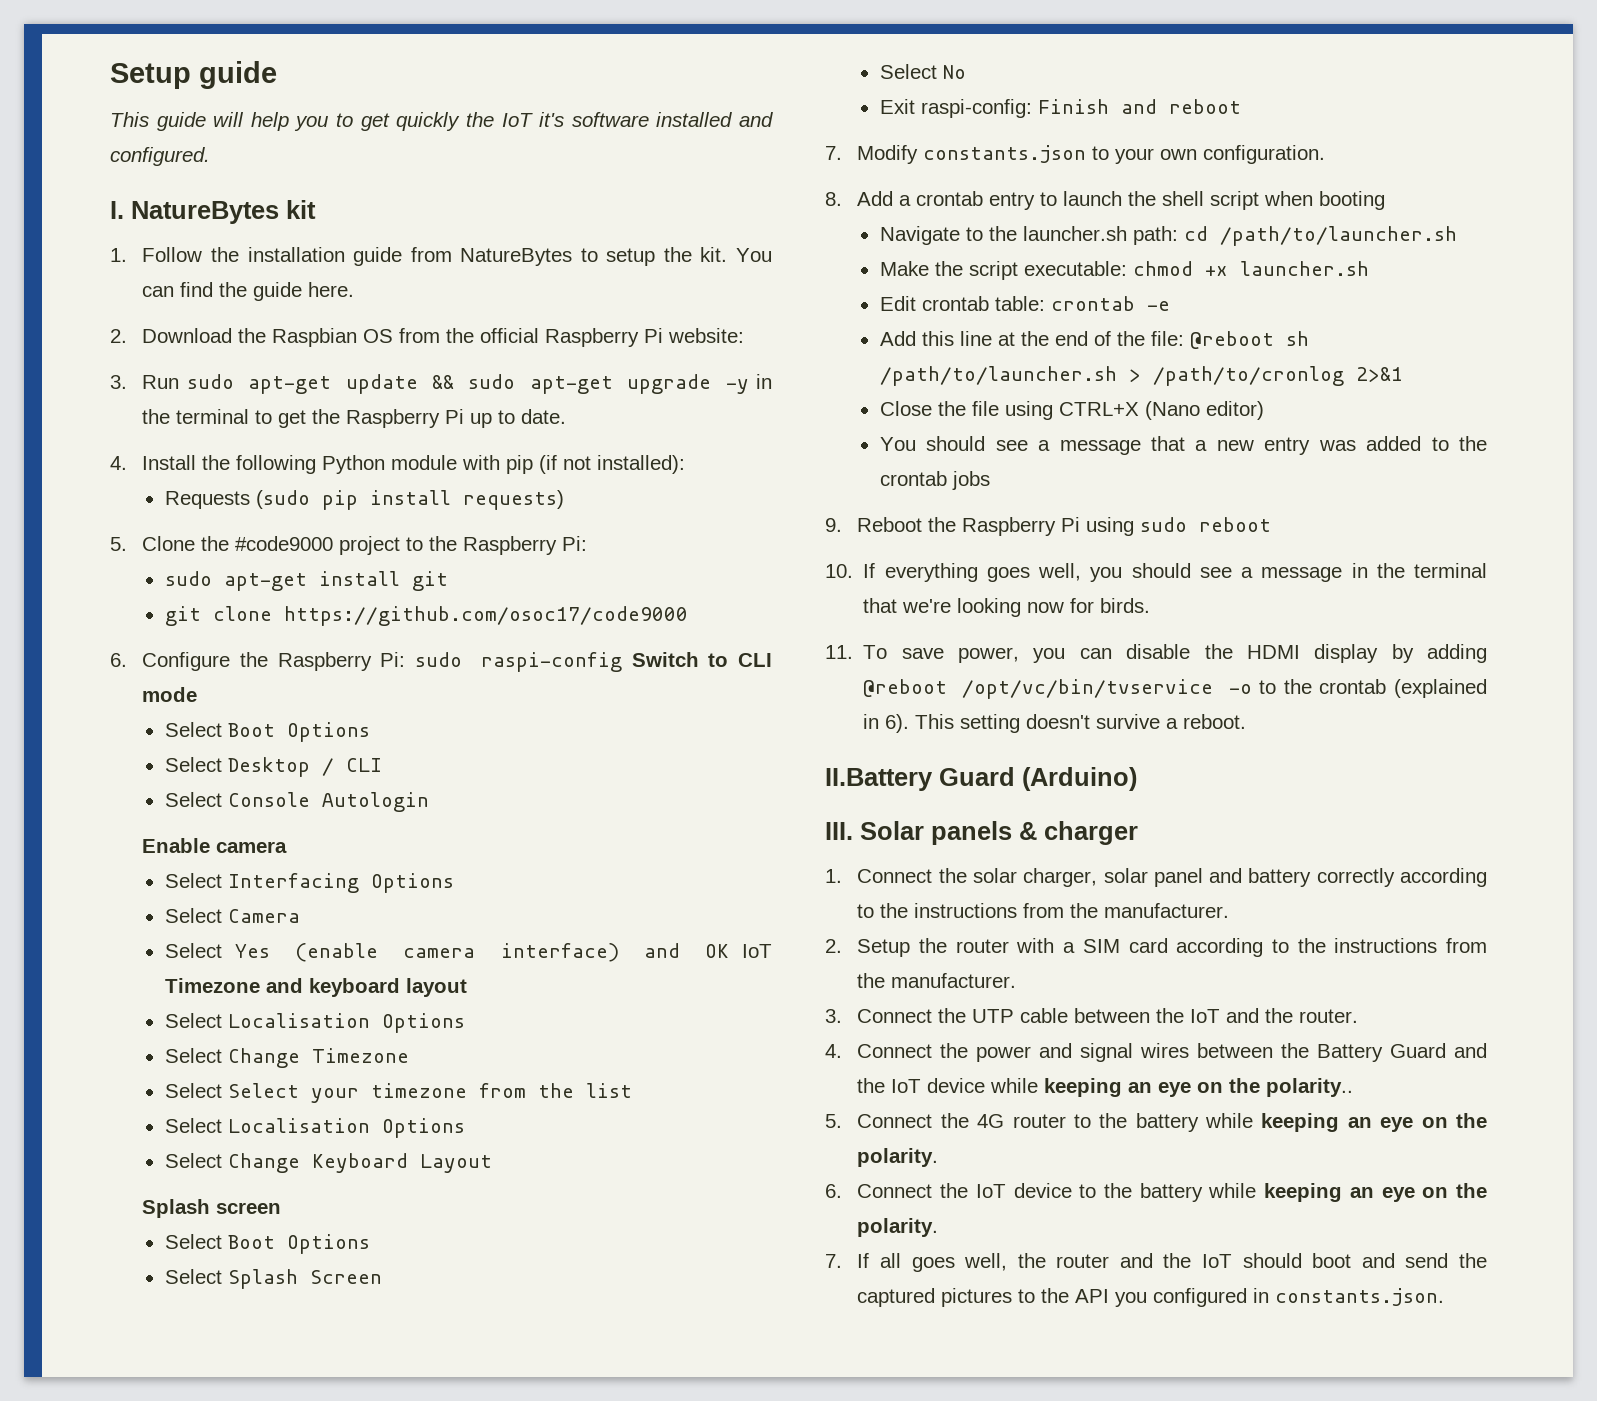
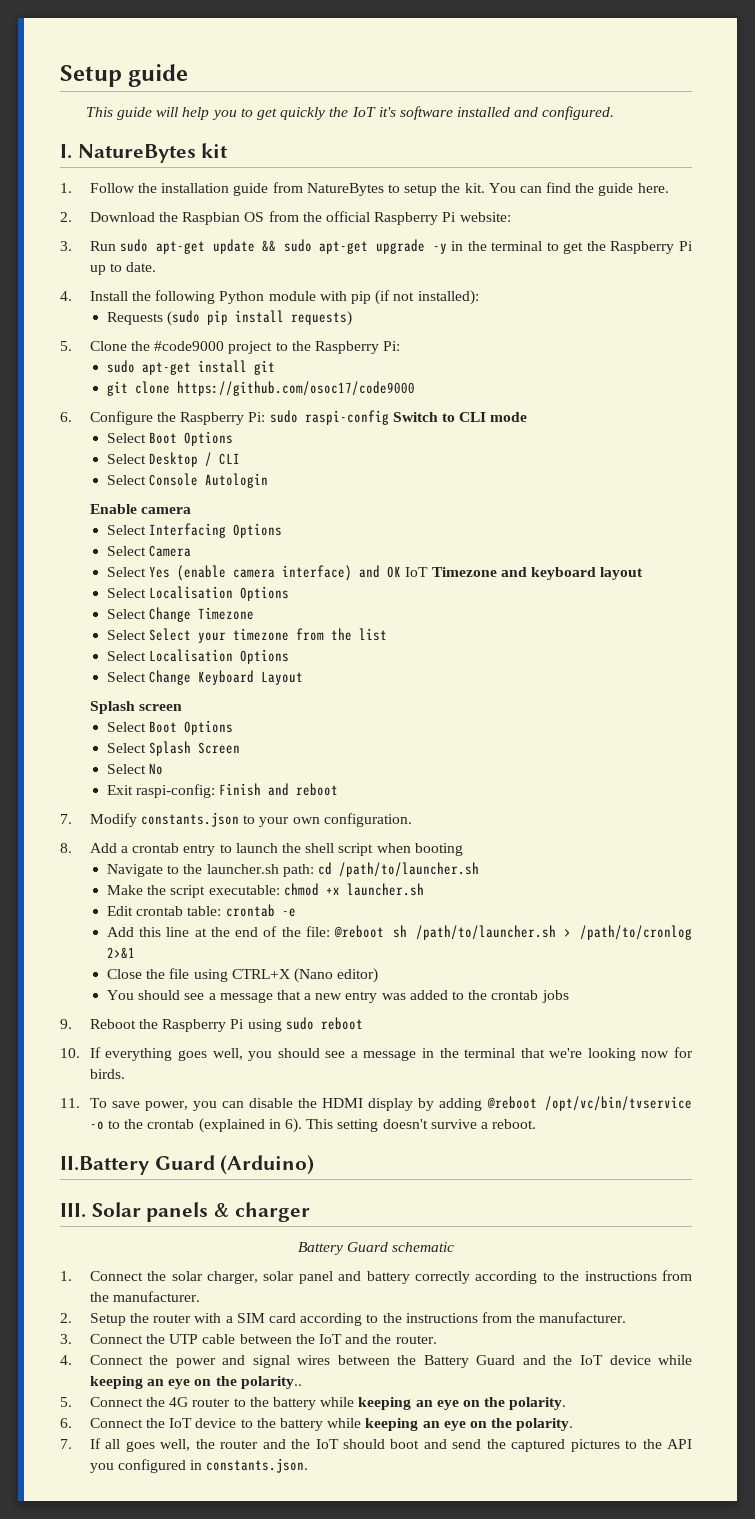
(1138, 833) none -> [297,1242,455,1255] // Battery Guard schematic

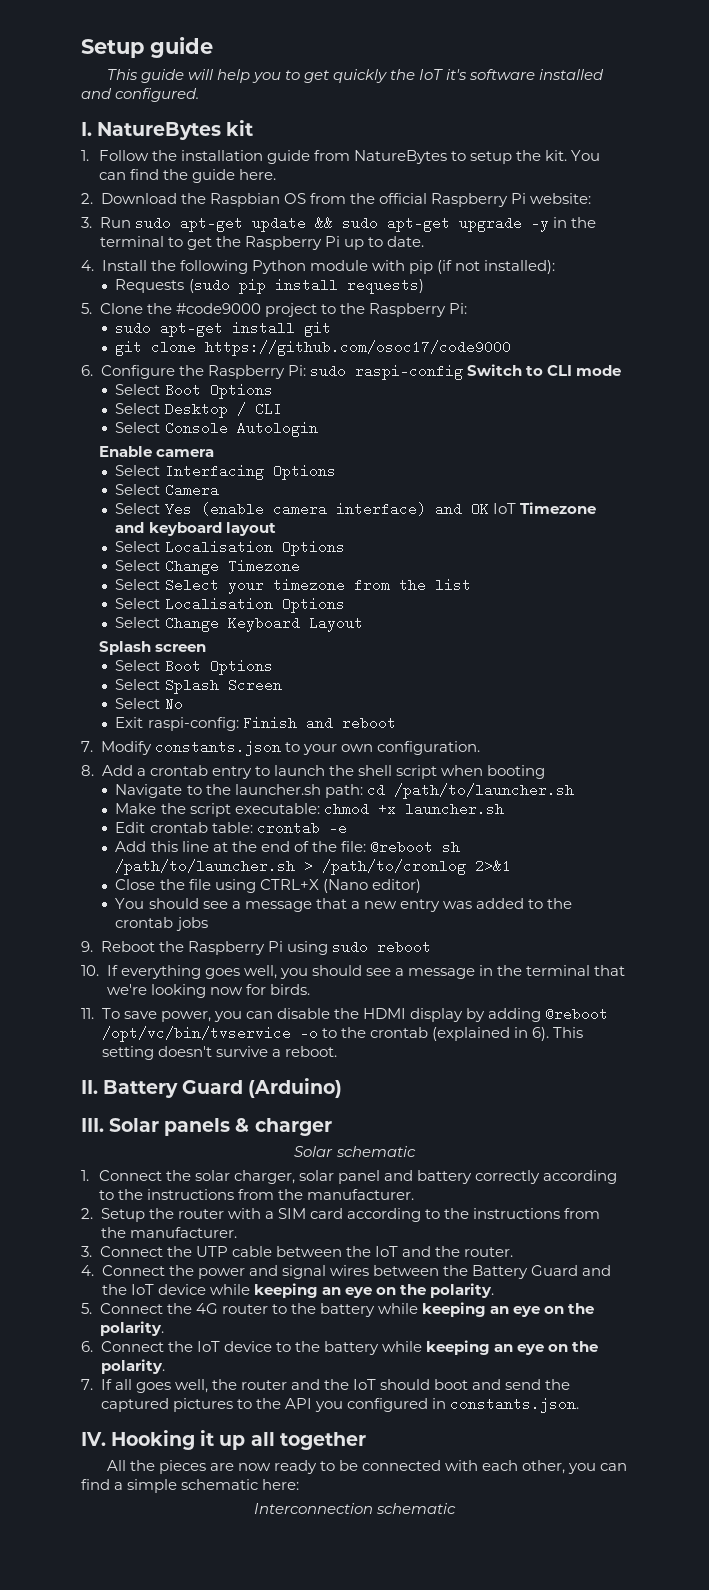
[60,1156,149,1175] II.Battery -> [81,1080,179,1098] II. Battery
[297,1242,388,1255] Battery Guard -> [294,1146,334,1157] Solar
[240,1376,302,1389] polarity.. -> [429,1283,494,1298] polarity.
(309, 1465) none -> [81,1430,366,1450] [106,1460,628,1474] [81,1479,300,1493] [253,1503,457,1514] // IV. Hooking it up all together // All the pieces are now ready to be connected with each other, you can find a simple schematic here: // Interconnection schematic

